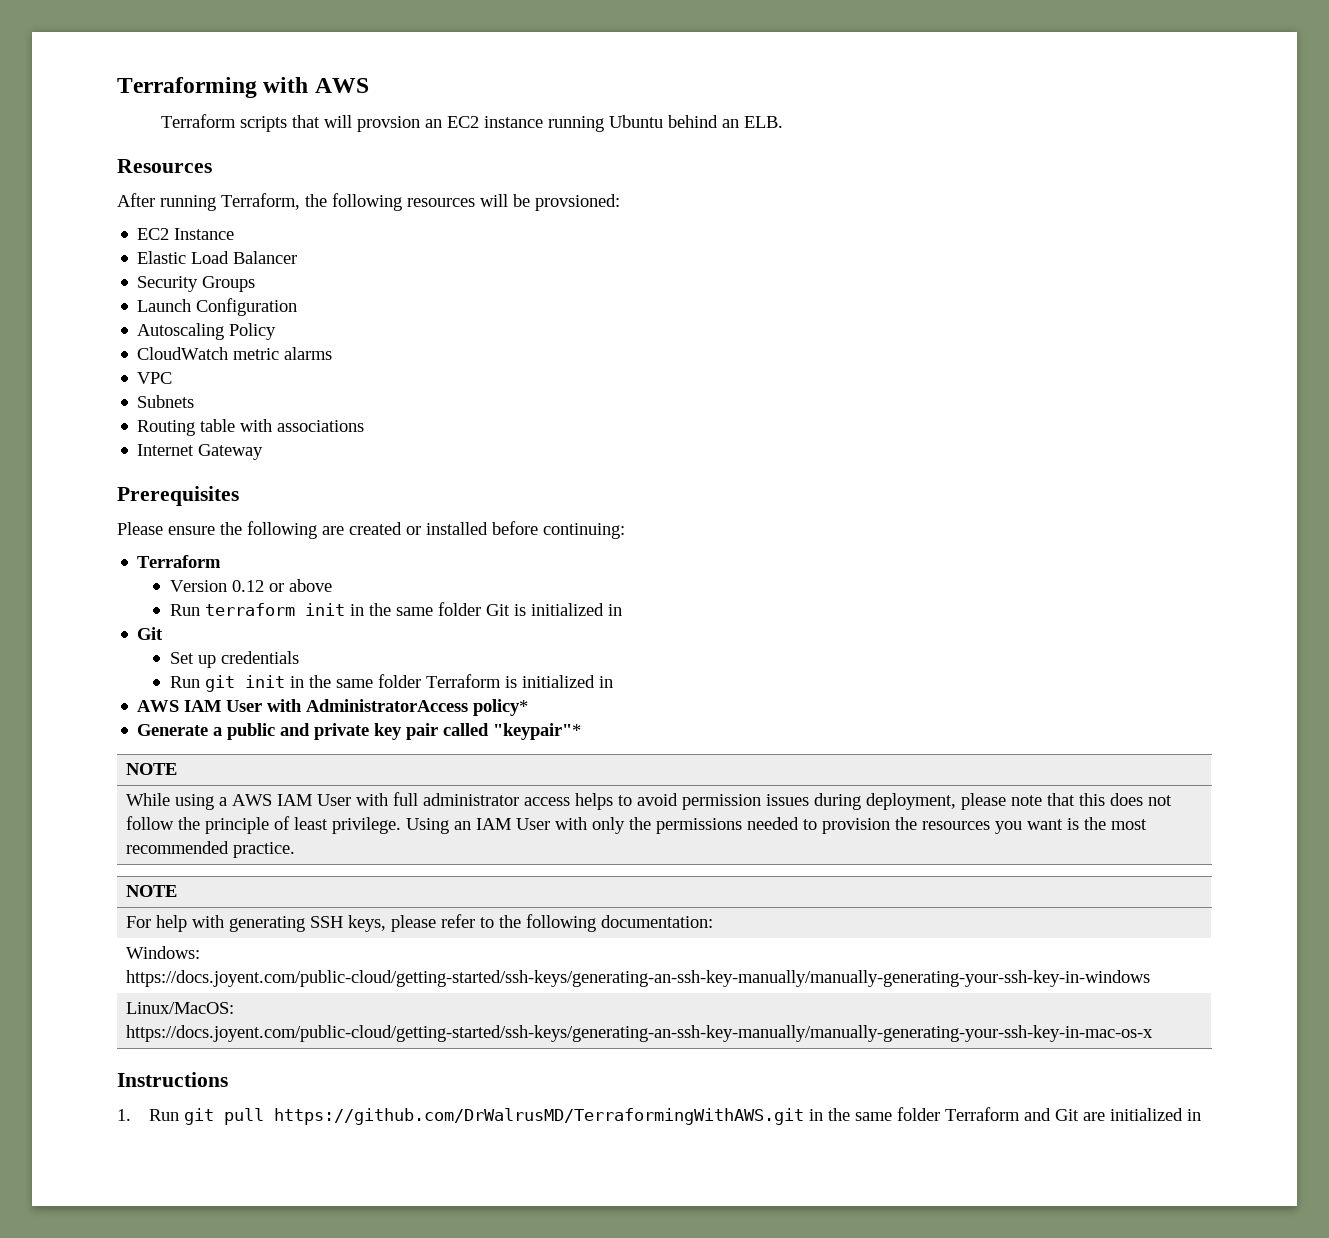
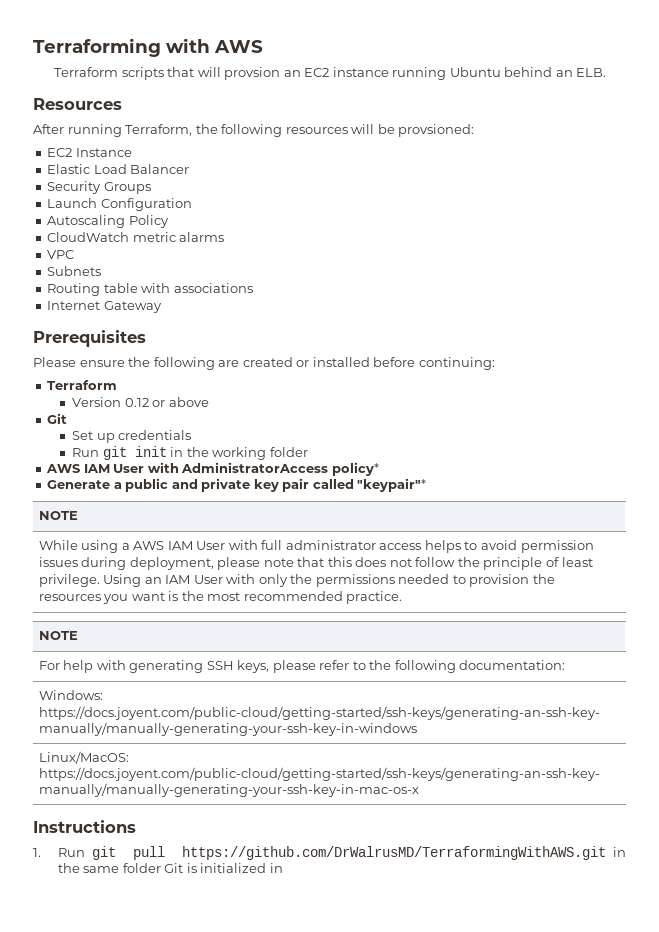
[169,602,622,616] // Run terraform init in the same folder Git is initialized in -> (209, 402) none
[335,674,613,688] same folder Terraform is initialized in -> [212,447,308,460] working folder
[945,1107,1106,1121] Terraform and Git are -> [164,863,197,873] Git is

